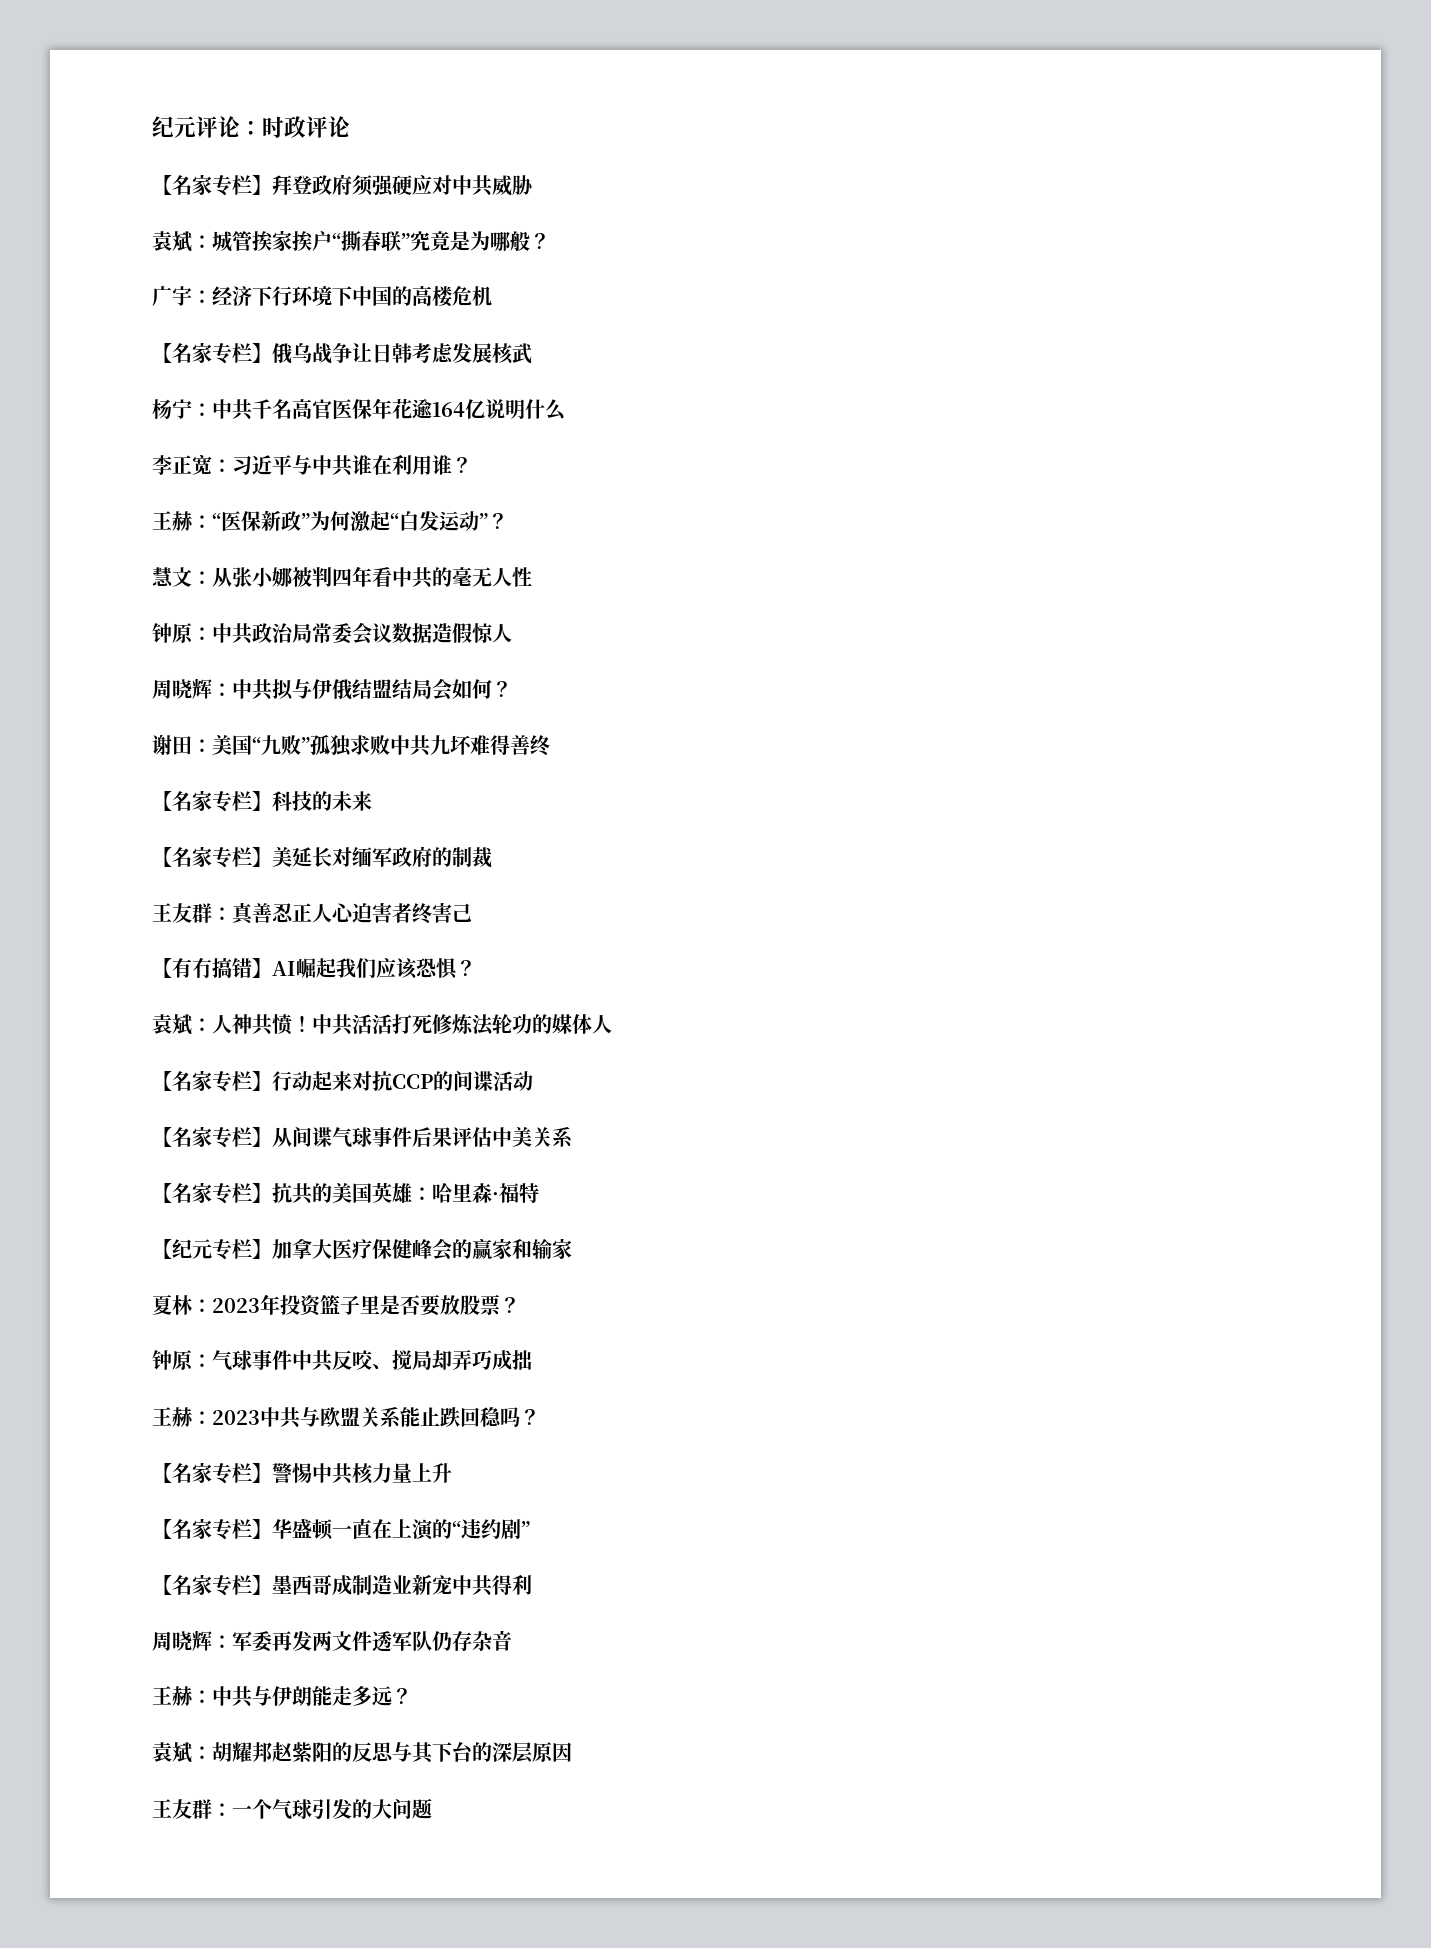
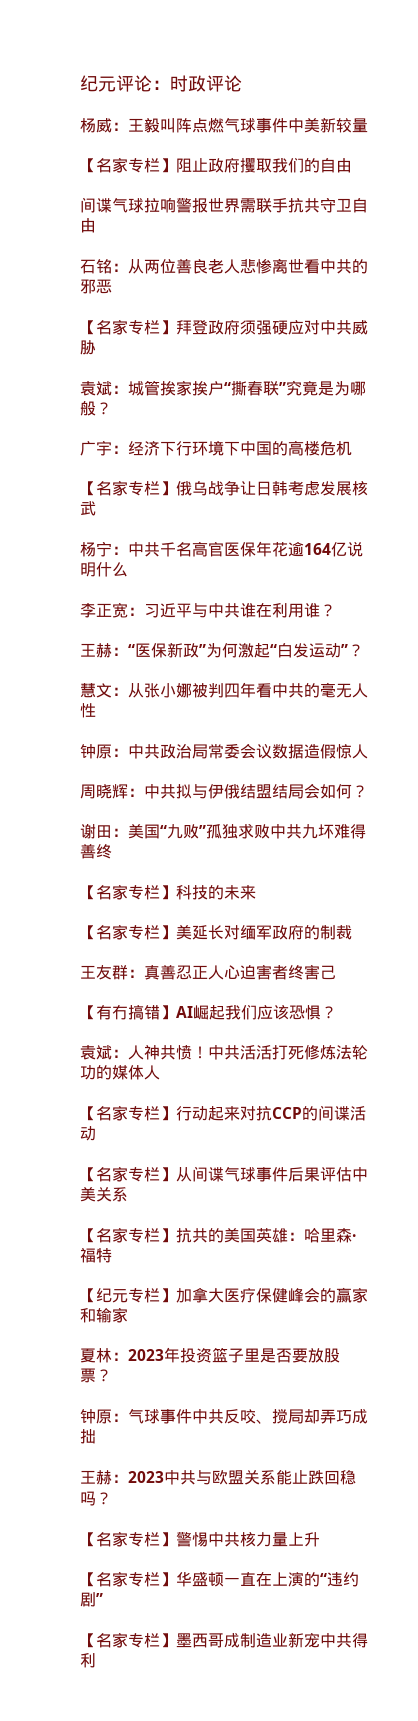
(350, 127) none -> [80,117,368,133] [80,157,352,173] [80,197,368,213] [80,218,96,233] [80,258,368,274] [80,279,112,294] // 杨威：王毅叫阵点燃气球事件中美新较量 // 【名家专栏】阻止政府攫取我们的自由 // 间谍气球拉响警报世界需联手抗共守卫自由 // 石铭：从两位善良老人悲惨离世看中共的邪恶
[152,1630,512,1652] [152,1686,412,1707] [152,1742,572,1764] [152,1798,432,1820] // 周晓辉：军委再发两文件透军队仍存杂音 // 王赫：中共与伊朗能走多远？ // 袁斌：胡耀邦赵紫阳的反思与其下台的深层原因 // 王友群：一个气球引发的大问题 -> (96, 1660) none

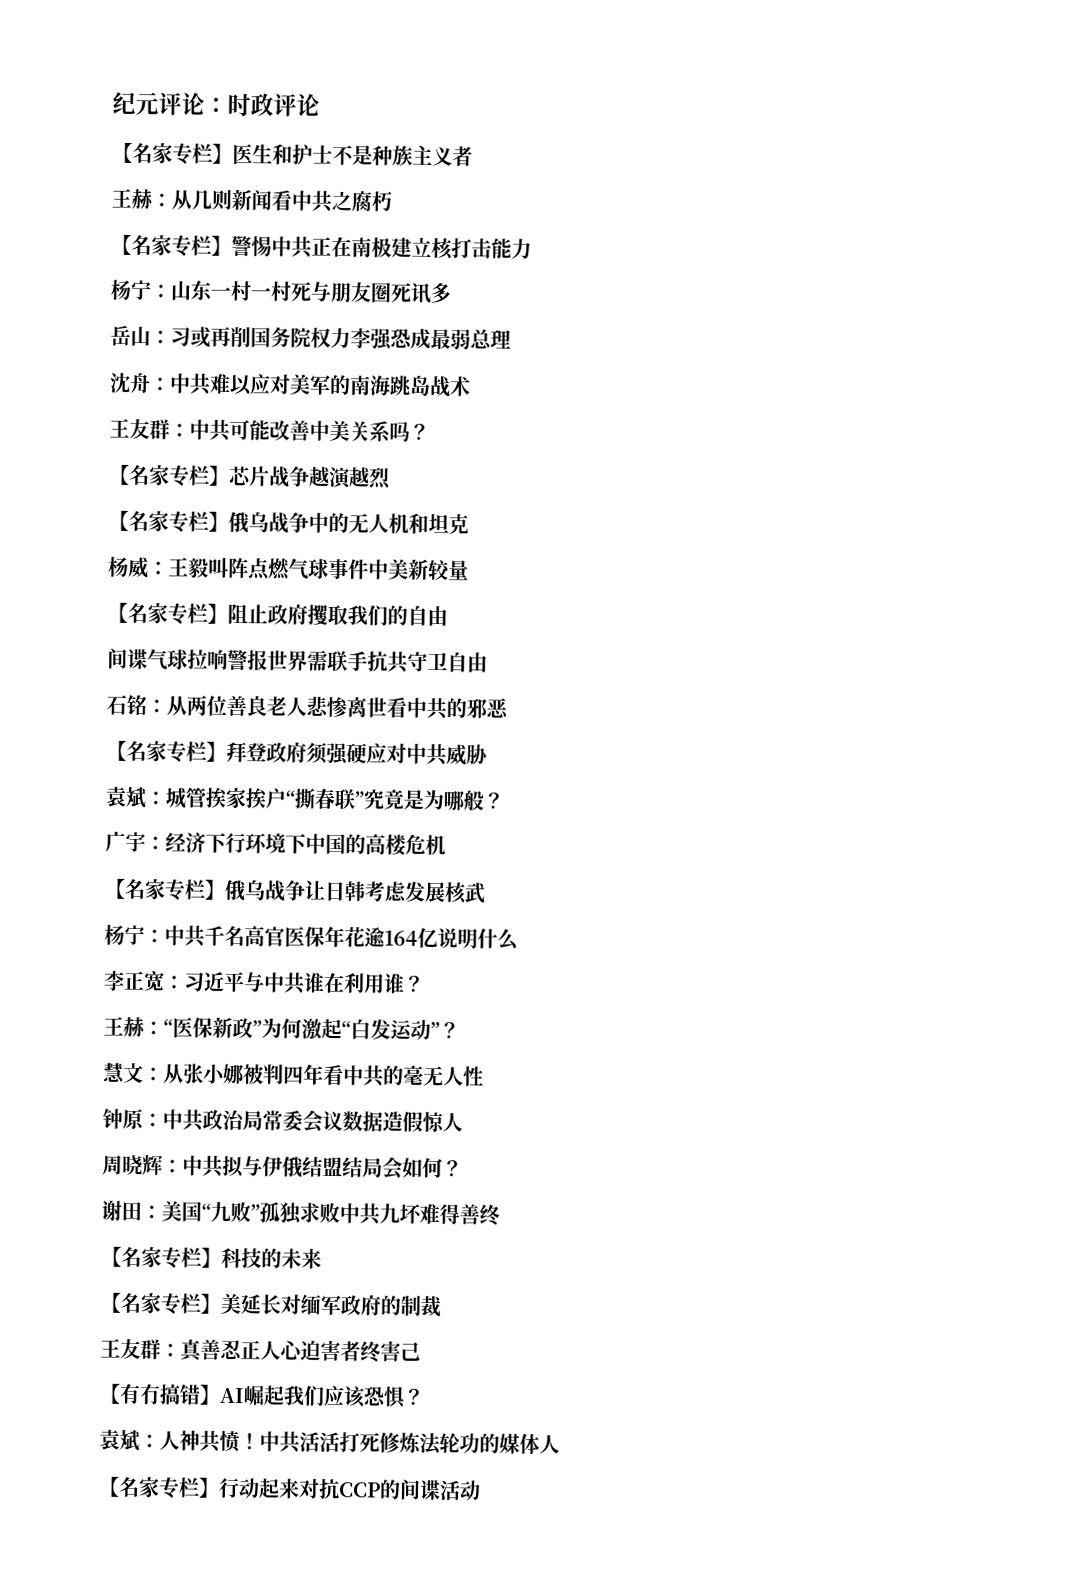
(242, 83) none -> [112,142,473,167] [111,188,392,213] [111,234,532,260] [110,279,452,304] [110,325,511,351] [109,372,471,398] [109,418,430,443] [109,464,391,490] [108,510,469,535] // 【名家专栏】医生和护士不是种族主义者 // 王赫：从几则新闻看中共之腐朽 // 【名家专栏】警惕中共正在南极建立核打击能力 // 杨宁：山东一村一村死与朋友圈死讯多 // 岳山：习或再削国务院权力李强恐成最弱总理 // 沈舟：中共难以应对美军的南海跳岛战术 // 王友群：中共可能改善中美关系吗？ // 【名家专栏】芯片战争越演越烈 // 【名家专栏】俄乌战争中的无人机和坦克
[80,1166,368,1182] [80,1187,128,1202] [80,1227,356,1243] [80,1247,112,1263] [80,1287,368,1303] [80,1307,128,1323] [80,1347,340,1363] [80,1368,112,1383] [80,1408,368,1424] [80,1429,96,1444] [80,1470,356,1485] [80,1491,112,1506] [80,1531,320,1547] [80,1571,359,1587] [80,1592,103,1607] [80,1632,368,1648] [80,1653,96,1668] // 【名家专栏】从间谍气球事件后果评估中美关系 // 【名家专栏】抗共的美国英雄：哈里森·福特 // 【纪元专栏】加拿大医疗保健峰会的赢家和输家 // 夏林：2023年投资篮子里是否要放股票？ // 钟原：气球事件中共反咬、搅局却弄巧成拙 // 王赫：2023中共与欧盟关系能止跌回稳吗？ // 【名家专栏】警惕中共核力量上升 // 【名家专栏】华盛顿一直在上演的“违约剧” // 【名家专栏】墨西哥成制造业新宠中共得利 -> (481, 1490) none

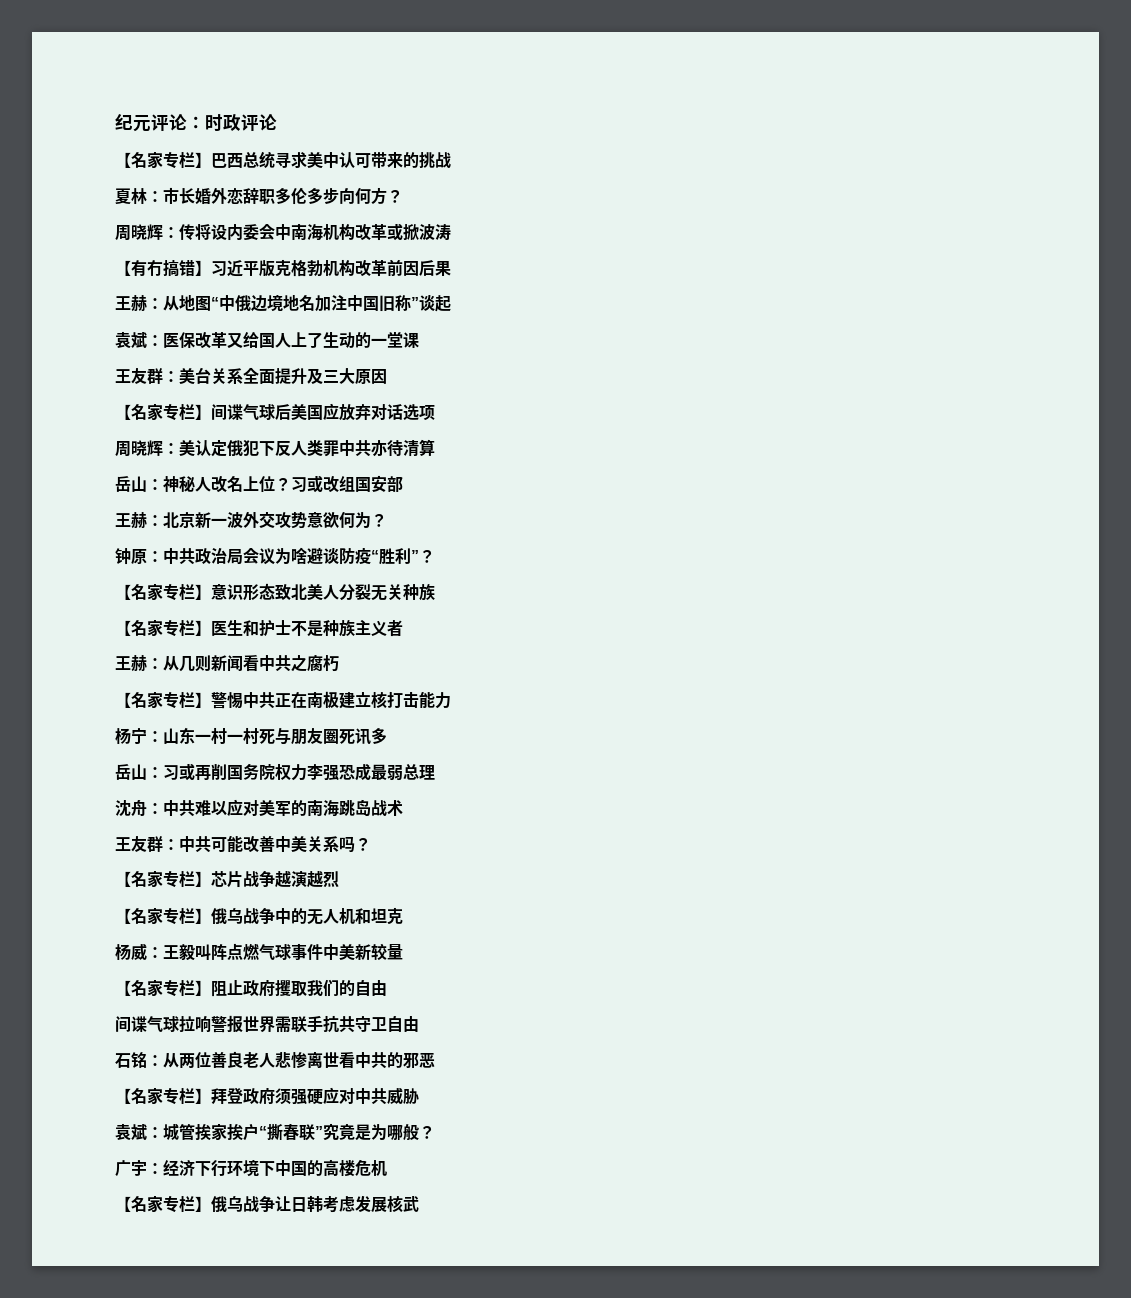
(320, 105) none -> [115,151,451,169] [115,187,403,205] [115,223,451,241] [115,259,451,277] [115,295,451,312] [115,331,419,349] [115,367,387,385] [115,403,435,421] [115,439,435,457] [115,475,403,493] [115,511,387,529] [115,547,435,565] [115,583,435,601] // 【名家专栏】巴西总统寻求美中认可带来的挑战 // 夏林：市长婚外恋辞职多伦多步向何方？ // 周晓辉：传将设内委会中南海机构改革或掀波涛 // 【有冇搞错】习近平版克格勃机构改革前因后果 // 王赫：从地图“中俄边境地名加注中国旧称”谈起 // 袁斌：医保改革又给国人上了生动的一堂课 // 王友群：美台关系全面提升及三大原因 // 【名家专栏】间谍气球后美国应放弃对话选项 // 周晓辉：美认定俄犯下反人类罪中共亦待清算 // 岳山：神秘人改名上位？习或改组国安部 // 王赫：北京新一波外交攻势意欲何为？ // 钟原：中共政治局会议为啥避谈防疫“胜利”？ // 【名家专栏】意识形态致北美人分裂无关种族
[104,924,519,951] [103,970,425,994] [103,1016,460,1040] [103,1062,484,1087] [102,1108,463,1133] [102,1154,463,1180] [101,1200,500,1226] [101,1246,322,1269] [100,1292,441,1318] [100,1338,421,1363] [99,1383,425,1408] [99,1429,560,1456] [98,1476,481,1501] // 杨宁：中共千名高官医保年花逾164亿说明什么 // 李正宽：习近平与中共谁在利用谁？ // 王赫：“医保新政”为何激起“白发运动”？ // 慧文：从张小娜被判四年看中共的毫无人性 // 钟原：中共政治局常委会议数据造假惊人 // 周晓辉：中共拟与伊俄结盟结局会如何？ // 谢田：美国“九败”孤独求败中共九坏难得善终 // 【名家专栏】科技的未来 // 【名家专栏】美延长对缅军政府的制裁 // 王友群：真善忍正人心迫害者终害己 // 【有冇搞错】AI崛起我们应该恐惧？ // 袁斌：人神共愤！中共活活打死修炼法轮功的媒体人 // 【名家专栏】行动起来对抗CCP的间谍活动 -> (419, 1204) none

